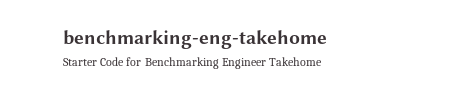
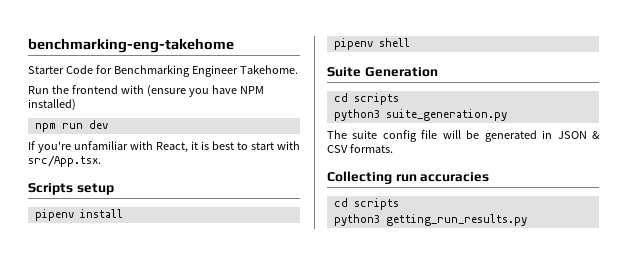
[269,57,323,66] Takehome -> [239,65,298,74] [28,85,264,97] [28,99,76,111] [34,120,108,132] [28,141,300,153] [28,155,101,167] [28,183,114,195] [34,209,123,221] [333,38,410,50] [327,67,438,77] [333,93,399,105] [333,109,507,121] [327,130,600,142] [327,144,393,153] [327,171,490,184] [333,198,399,210] [333,214,527,226] Takehome. // Run the frontend with (ensure you have NPM installed) // npm run dev // If you're unfamiliar with React, it is best to start with src/App.tsx. // Scripts setup // pipenv install // pipenv shell // Suite Generation // cd scripts // python3 suite_generation.py // The suite config file will be generated in JSON & CSV formats. // Collecting run accuracies // cd scripts // python3 getting_run_results.py

